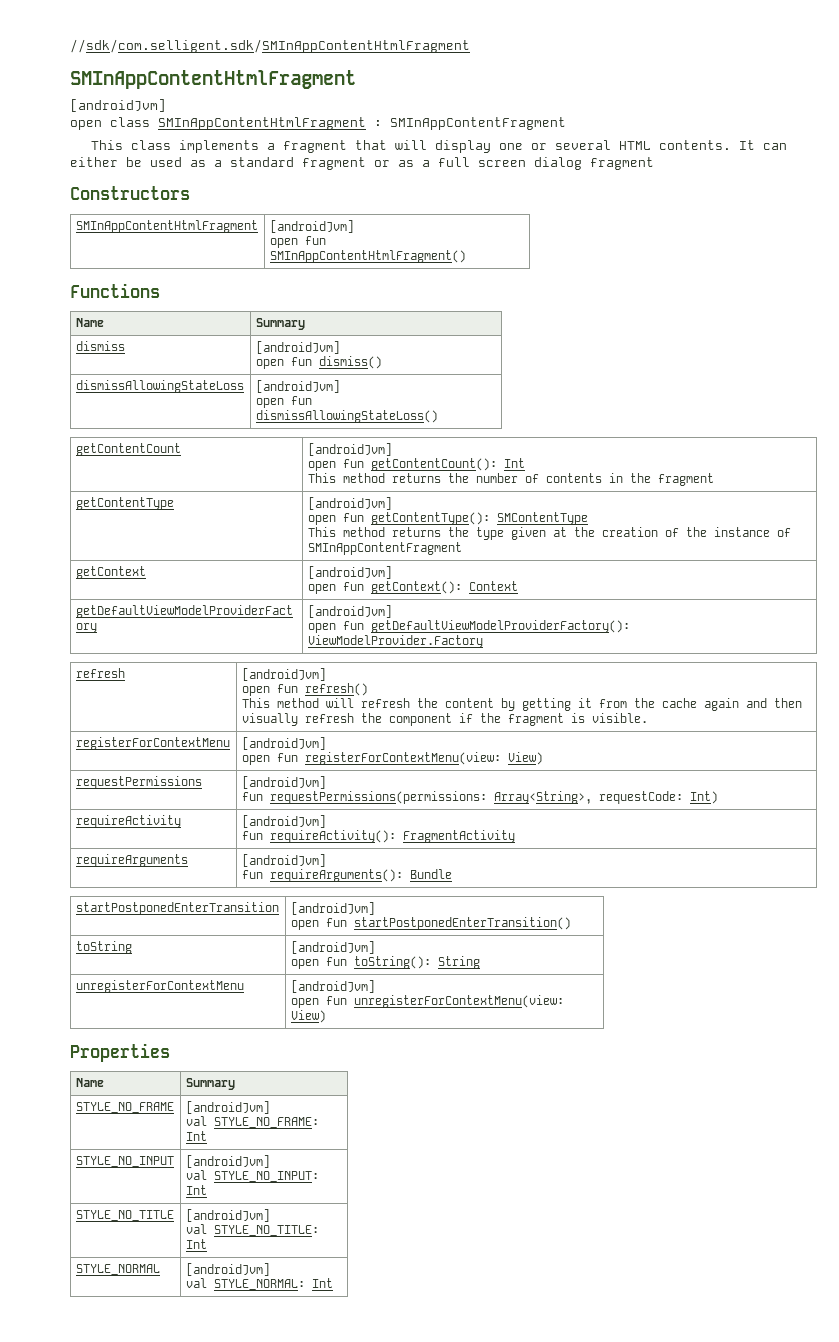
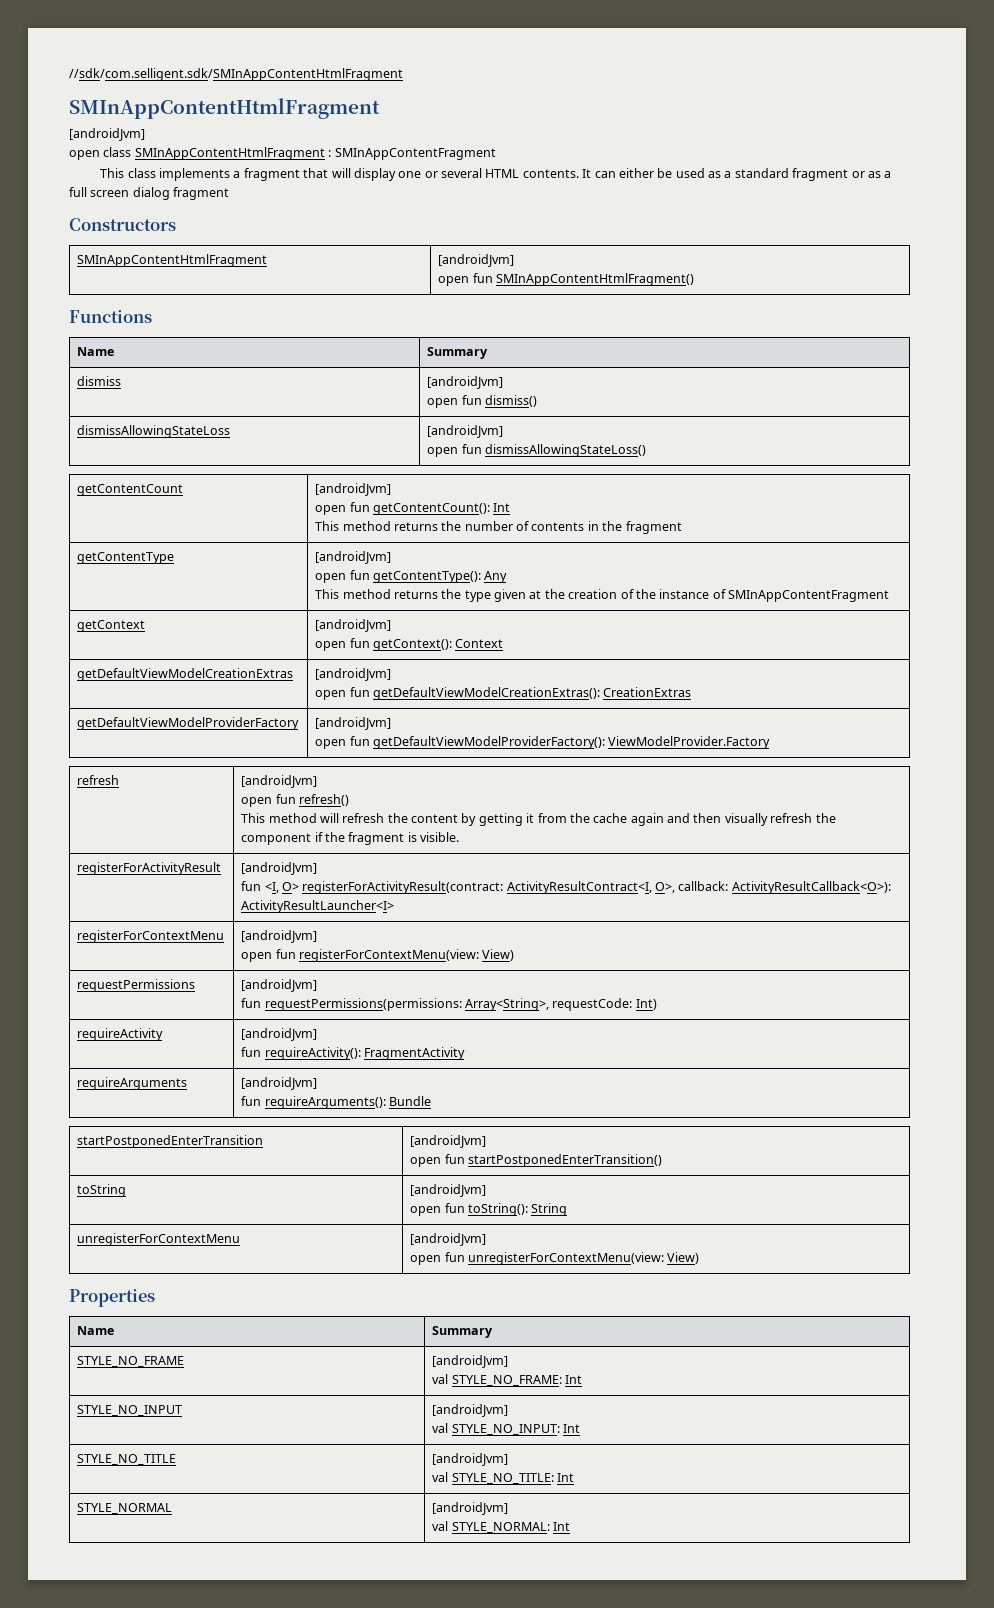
[496,512,588,525] SMContentType -> [484,571,508,583] Any
(518, 586) none -> [77,668,294,681] [315,668,392,681] [315,687,692,700] // getDefaultViewModelCreationExtras | [androidJvm] // open fun getDefaultViewModelCreationExtras(): CreationExtras
(648, 718) none -> [77,862,222,875] [241,862,318,875] [241,881,891,894] [241,900,395,913] // registerForActivityResult | [androidJvm] // fun <I, O> registerForActivityResult(contract: ActivityResultContract<I, O>, callback: ActivityResultCallback<O>): ActivityResultLauncher<I>

